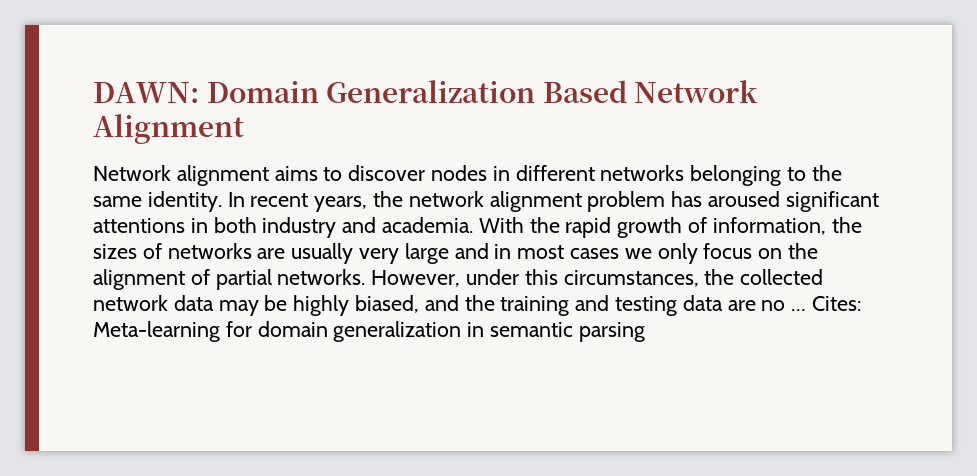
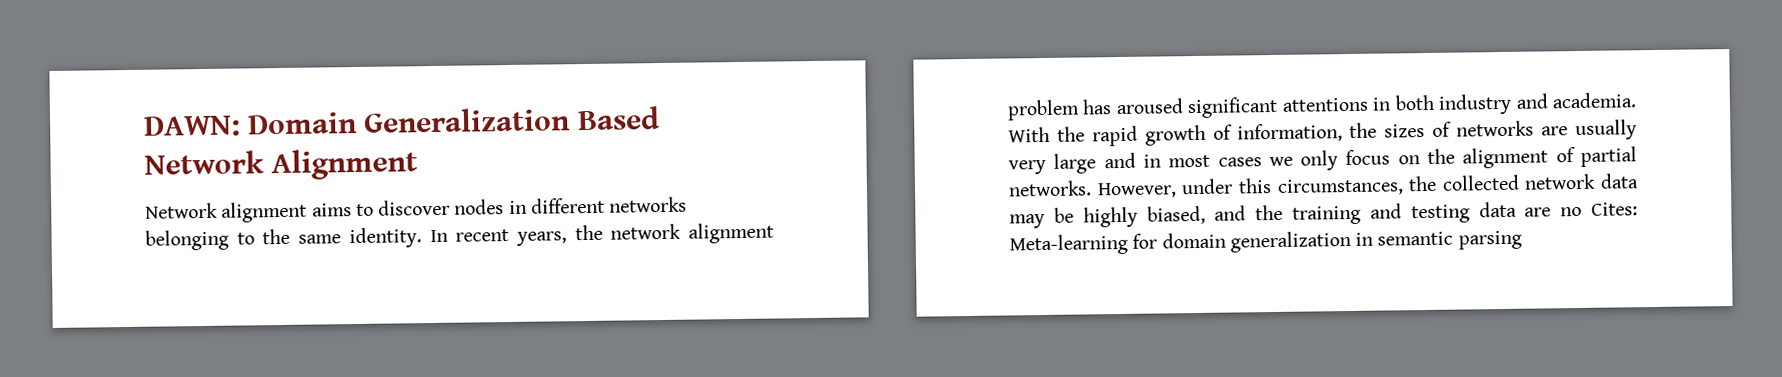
[791,309,807,311] … -> (1583, 211) none

